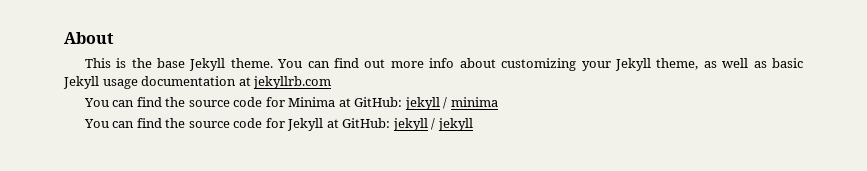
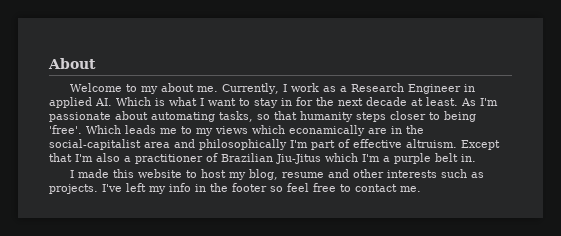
[84,58,803,71] [63,76,332,89] [83,97,498,110] [83,118,473,131] This is the base Jekyll theme. You can find out more info about customizing your Jekyll theme, as well as basic Jekyll usage documentation at jekyllrb.com // You can find the source code for Minima at GitHub: jekyll / minima // You can find the source code for Jekyll at GitHub: jekyll / jekyll -> [70,83,476,94] [49,97,498,108] [49,111,476,122] [49,125,424,136] [49,139,500,150] [49,153,476,164] [70,169,485,180] [49,183,421,194] Welcome to my about me. Currently, I work as a Research Engineer in applied AI. Which is what I want to stay in for the next decade at least. As I'm passionate about automating tasks, so that humanity steps closer to being 'free'. Which leads me to my views which econamically are in the social-capitalist area and philosophically I'm part of effective altruism. Except that I'm also a practitioner of Brazilian Jiu-Jitus which I'm a purple belt in. // I made this website to host my blog, resume and other interests such as projects. I've left my info in the footer so feel free to contact me.

